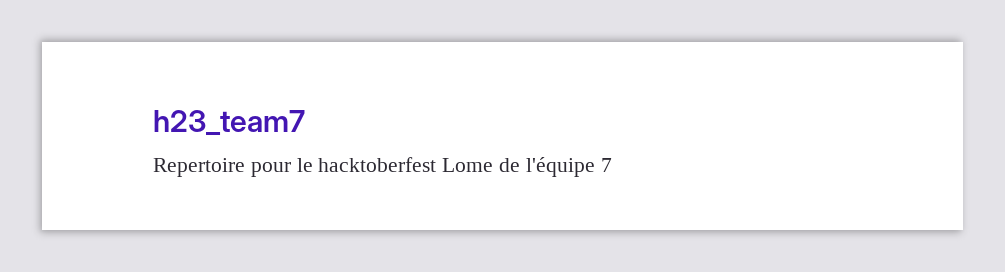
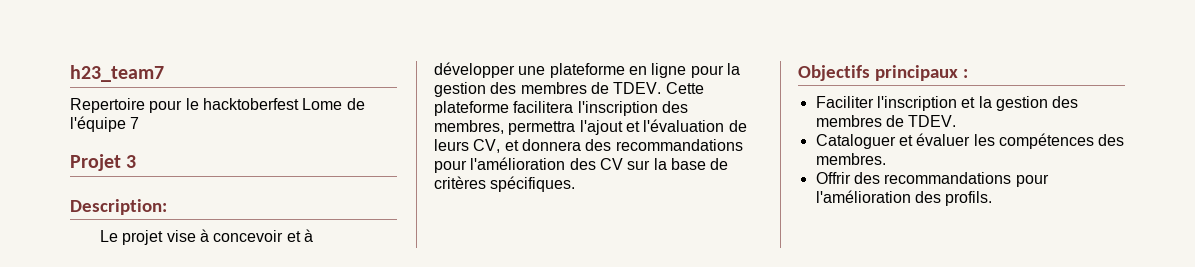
(612, 165) none -> [70,154,137,171] [70,199,167,215] [99,229,313,245] [434,62,740,78] [434,82,704,97] [434,101,688,116] [434,119,747,135] [434,139,743,153] [434,157,729,173] [434,176,576,192] [798,65,968,81] [815,96,1079,111] [815,115,957,127] [815,133,1125,149] [815,153,886,165] [815,172,1049,187] [815,190,993,206] // Projet 3 // Description: // Le projet vise à concevoir et à développer une plateforme en ligne pour la gestion des membres de TDEV. Cette plateforme facilitera l'inscription des membres, permettra l'ajout et l'évaluation de leurs CV, et donnera des recommandations pour l'amélioration des CV sur la base de critères spécifiques. // Objectifs principaux : // Faciliter l'inscription et la gestion des membres de TDEV. // Cataloguer et évaluer les compétences des membres. // Offrir des recommandations pour l'amélioration des profils.

